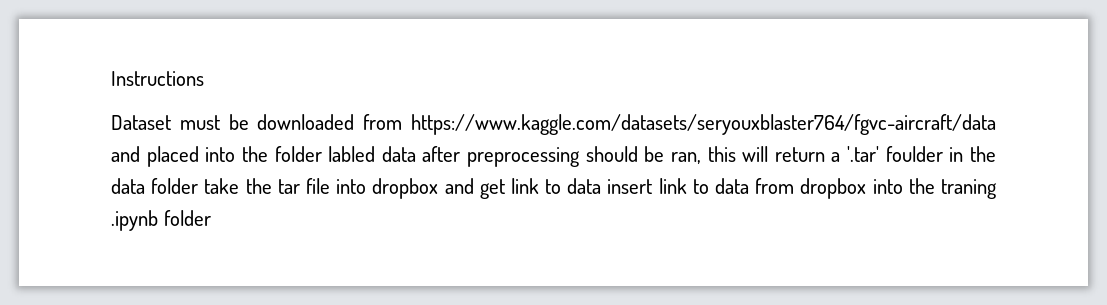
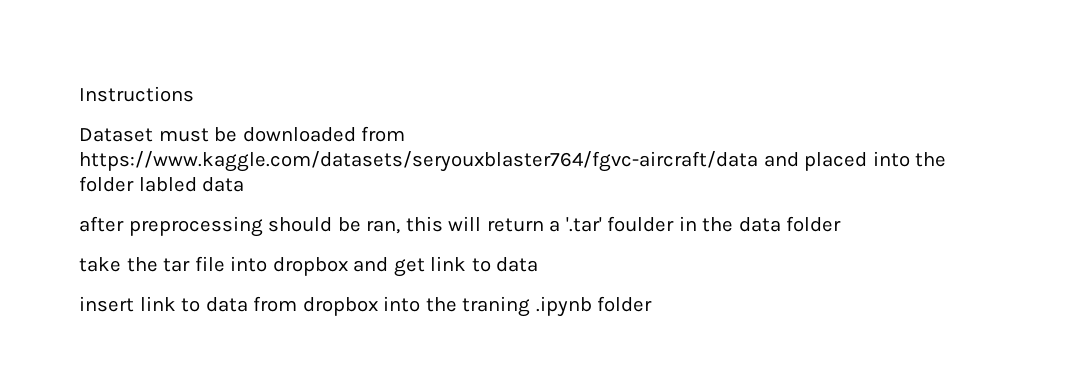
(416, 154) none -> (245, 184) //
(199, 186) none -> (842, 224) //
(602, 186) none -> (539, 264) //

